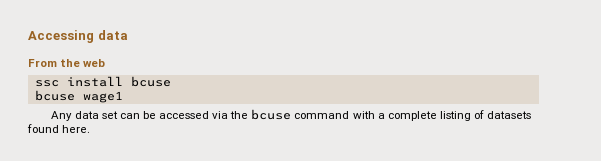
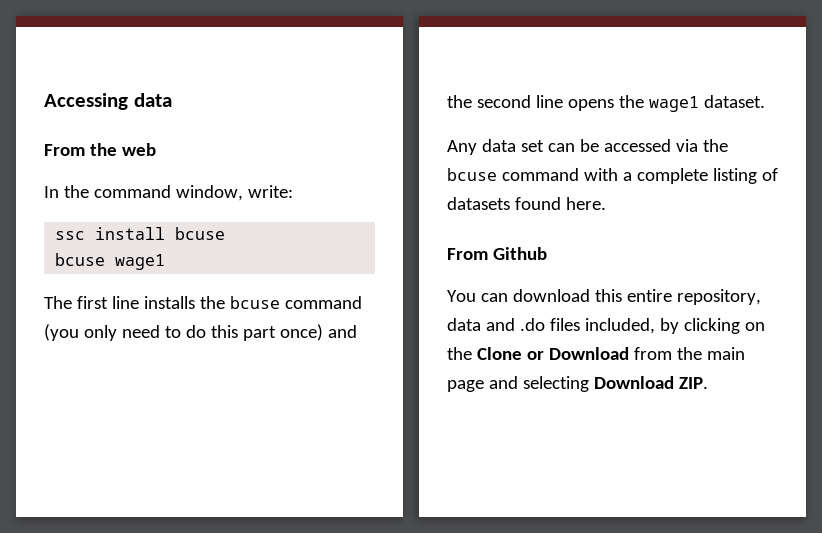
(106, 63) none -> [44,185,293,201] // In the command window, write:
(123, 97) none -> [44,296,362,309] [44,324,357,341] [447,95,765,112] // The first line installs the bcuse command (you only need to do this part once) and the second line opens the wage1 dataset.
(91, 129) none -> [447,247,547,260] [447,289,761,305] [447,318,765,334] [447,347,745,360] [447,376,708,392] // From Github // You can download this entire repository, data and .do files included, by clicking on the Clone or Download from the main page and selecting Download ZIP.

